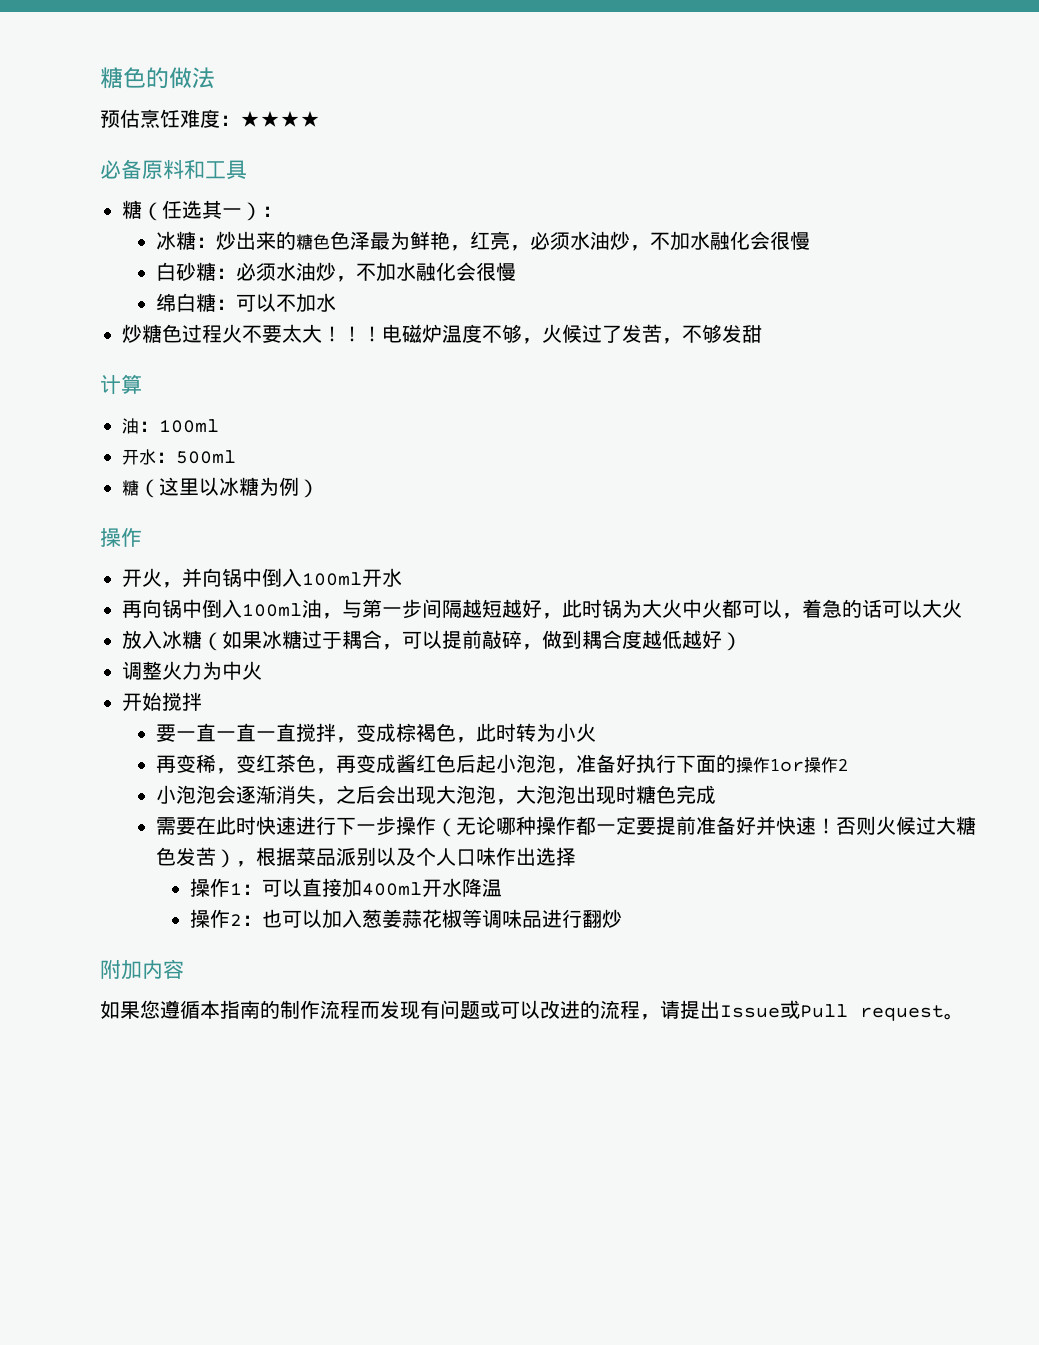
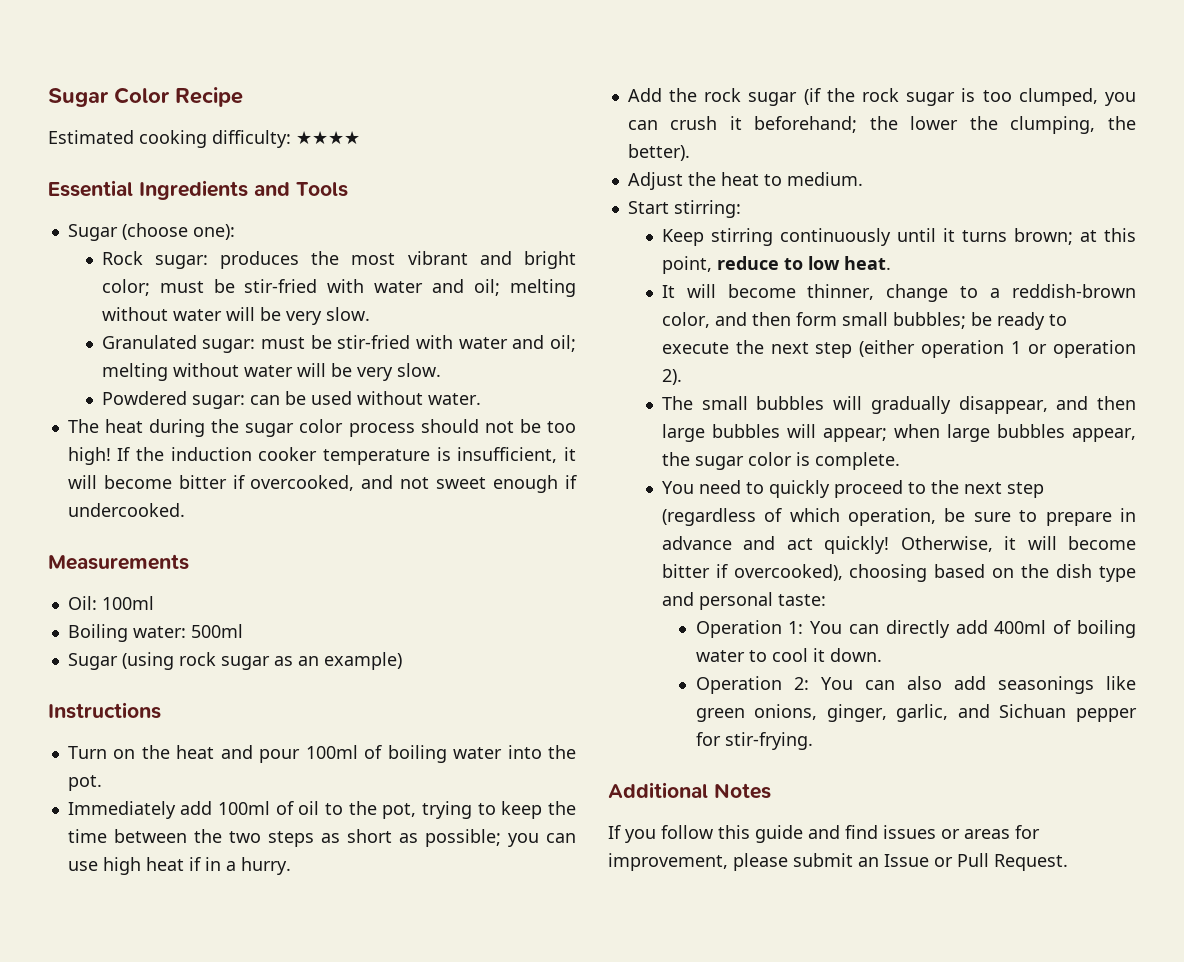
[100,67,215,89] [100,109,320,128] [100,159,247,180] [122,200,282,221] [155,231,810,251] [155,262,516,282] [155,293,336,313] [122,324,762,344] [100,374,142,395] [122,418,159,434] 糖色的做法 // 预估烹饪难度：★★★★ // 必备原料和工具 // 糖（任选其一）： // 冰糖：炒出来的糖色色泽最为鲜艳，红亮，必须水油炒，不加水融化会很慢 // 白砂糖：必须水油炒，不加水融化会很慢 // 绵白糖：可以不加水 // 炒糖色过程火不要太大！！！电磁炉温度不够，火候过了发苦，不够发甜 // 计算 // 油： -> [48,87,243,107] [48,130,360,148] [48,180,348,200] [67,223,235,241] [101,251,576,269] [101,279,576,297] [101,307,370,325] [101,335,576,353] [101,363,441,381] [101,391,481,409] [67,419,576,437] [67,447,576,465] [67,475,577,493] [67,503,185,517] [48,554,189,570] [67,596,97,610] Sugar Color Recipe // Estimated cooking difficulty: ★★★★ // Essential Ingredients and Tools // Sugar (choose one): // Rock sugar: produces the most vibrant and bright color; must be stir-fried with water and oil; melting without water will be very slow. // Granulated sugar: must be stir-fried with water and oil; melting without water will be very slow. // Powdered sugar: can be used without water. // The heat during the sugar color process should not be too high! If the induction cooker temperature is insufficient, it will become bitter if overcooked, and not sweet enough if undercooked. // Measurements // Oil:
[122,449,176,465] 开水： -> [67,624,186,642] Boiling water:
[122,477,319,498] [100,528,142,547] [122,568,402,588] [122,599,962,619] [122,630,742,651] [122,661,262,680] [122,692,202,711] [155,723,596,743] [155,754,848,774] [155,785,716,805] [155,816,976,837] [155,847,576,868] [189,878,502,898] [189,909,622,929] [100,959,184,980] [100,1000,964,1021] 糖（这里以冰糖为例） // 操作 // 开火，并向锅中倒入100ml开水 // 再向锅中倒入100ml油，与第一步间隔越短越好，此时锅为大火中火都可以，着急的话可以大火 // 放入冰糖（如果冰糖过于耦合，可以提前敲碎，做到耦合度越低越好） // 调整火力为中火 // 开始搅拌 // 要一直一直一直搅拌，变成棕褐色，此时转为小火 // 再变稀，变红茶色，再变成酱红色后起小泡泡，准备好执行下面的操作1or操作2 // 小泡泡会逐渐消失，之后会出现大泡泡，大泡泡出现时糖色完成 // 需要在此时快速进行下一步操作（无论哪种操作都一定要提前准备好并快速！否则火候过大糖色发苦），根据菜品派别以及个人口味作出选择 // 操作1：可以直接加400ml开水降温 // 操作2：也可以加入葱姜蒜花椒等调味品进行翻炒 // 附加内容 // 如果您遵循本指南的制作流程而发现有问题或可以改进的流程，请提出Issue或Pull request。 -> [67,652,402,670] [48,702,161,719] [67,745,577,763] [67,775,102,791] [67,801,576,819] [67,829,576,847] [67,857,291,875] [627,88,1136,106] [627,116,1136,134] [627,144,690,161] [627,172,863,190] [627,200,741,218] [661,228,1136,246] [661,256,891,274] [661,284,1136,302] [661,312,1067,330] [661,340,1136,358] [661,369,682,385] [661,396,1136,414] [661,424,1136,442] [661,452,900,470] [661,480,1044,498] [661,508,1136,526] [661,536,1136,554] [661,564,1136,582] [661,592,826,610] [695,620,1136,638] [695,648,882,662] [695,676,1136,694] [695,704,1137,722] [695,732,813,750] [608,782,771,799] [608,825,1040,843] [608,853,1068,871] Sugar (using rock sugar as an example) // Instructions // Turn on the heat and pour 100ml of boiling water into the pot. // Immediately add 100ml of oil to the pot, trying to keep the time between the two steps as short as possible; you can use high heat if in a hurry. // Add the rock sugar (if the rock sugar is too clumped, you can crush it beforehand; the lower the clumping, the better). // Adjust the heat to medium. // Start stirring: // Keep stirring continuously until it turns brown; at this point, reduce to low heat. // It will become thinner, change to a reddish-brown color, and then form small bubbles; be ready to execute the next step (either operation 1 or operation 2). // The small bubbles will gradually disappear, and then large bubbles will appear; when large bubbles appear, the sugar color is complete. // You need to quickly proceed to the next step (regardless of which operation, be sure to prepare in advance and act quickly! Otherwise, it will become bitter if overcooked), choosing based on the dish type and personal taste: // Operation 1: You can directly add 400ml of boiling water to cool it down. // Operation 2: You can also add seasonings like green onions, ginger, garlic, and Sichuan pepper for stir-frying. // Additional Notes // If you follow this guide and find issues or areas for improvement, please submit an Issue or Pull Request.

